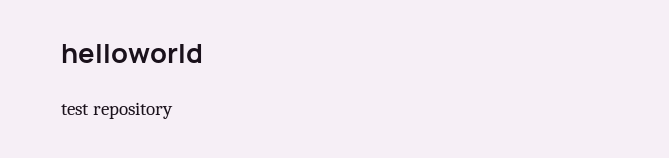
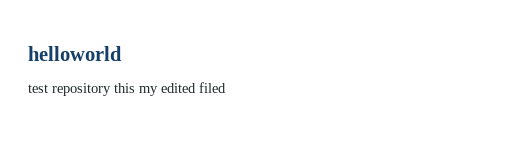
(174, 110) none -> [114,82,226,96] this my edited filed

